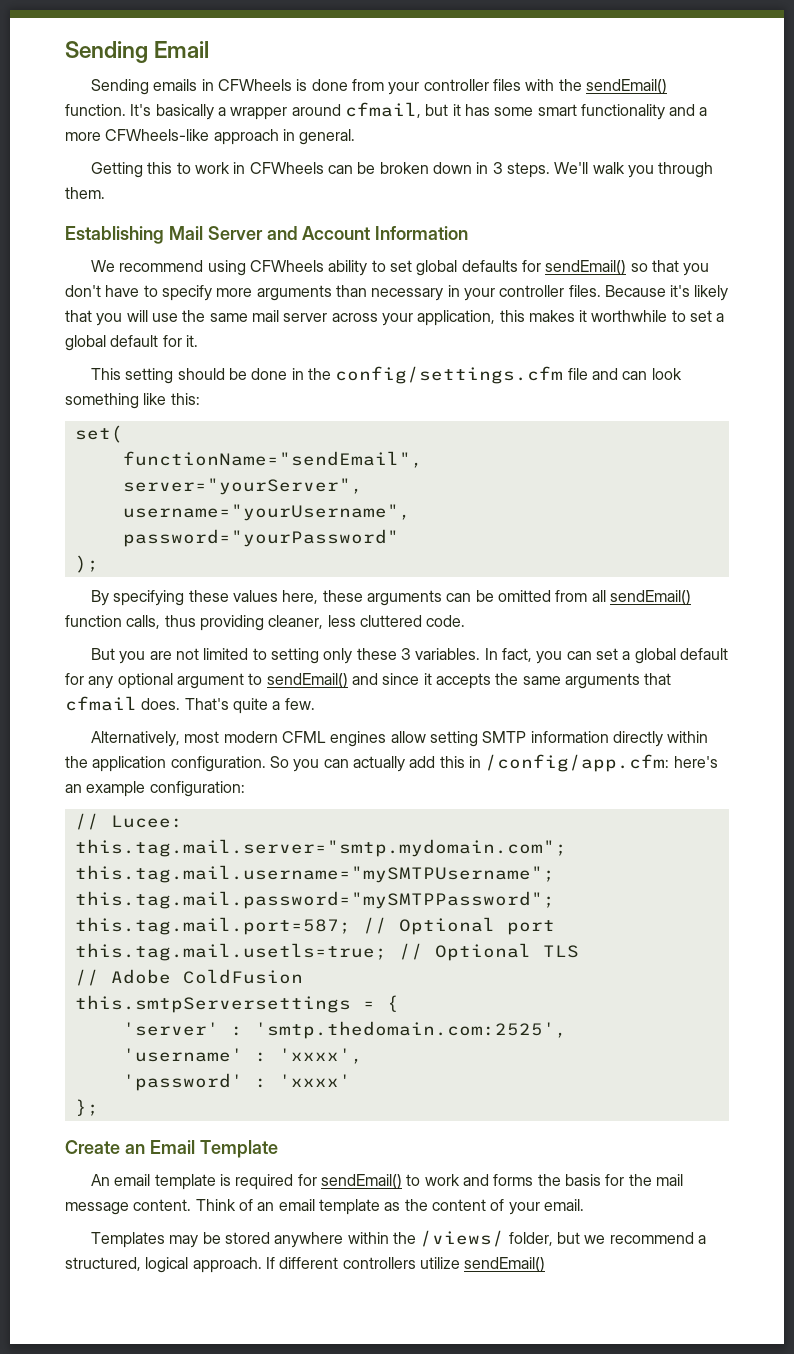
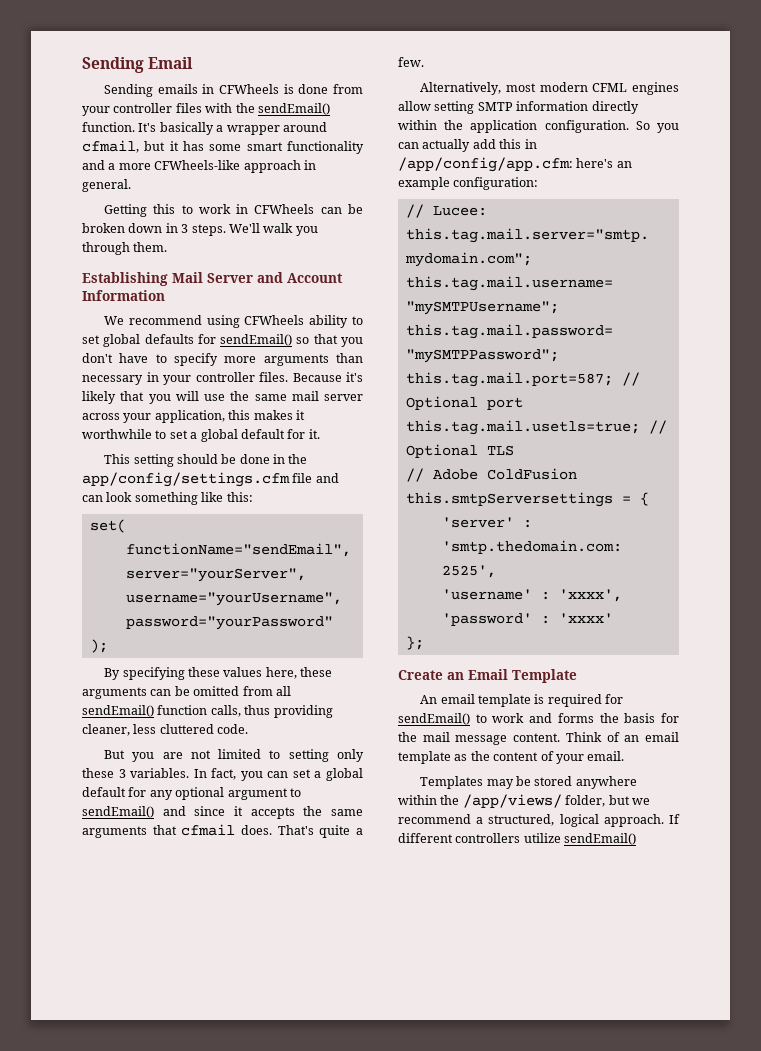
[335,366,564,384] config/settings.cfm -> [82,472,290,487] app/config/settings.cfm
[485,754,670,772] /config/app.cfm: -> [398,157,573,172] /app/config/app.cfm:
[420,1230,505,1247] /views/ -> [462,794,562,808] /app/views/

